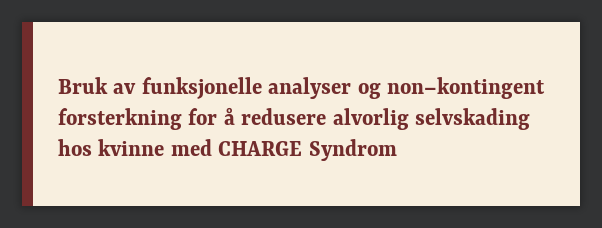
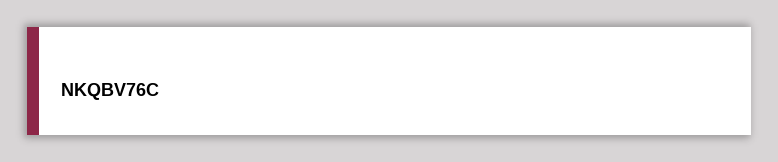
[58,77,546,99] [58,107,531,130] [58,139,397,161] Bruk av funksjonelle analyser og non–kontingent forsterkning for å redusere alvorlig selvskading hos kvinne med CHARGE Syndrom -> [61,83,159,100] NKQBV76C

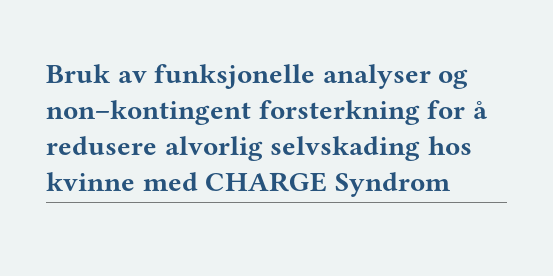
[61,83,159,100] NKQBV76C -> [46,64,469,89] [46,100,488,125] [46,136,472,161] [46,172,450,197] Bruk av funksjonelle analyser og non–kontingent forsterkning for å redusere alvorlig selvskading hos kvinne med CHARGE Syndrom

